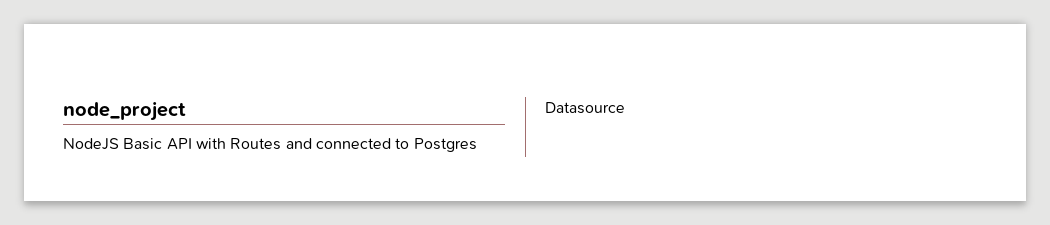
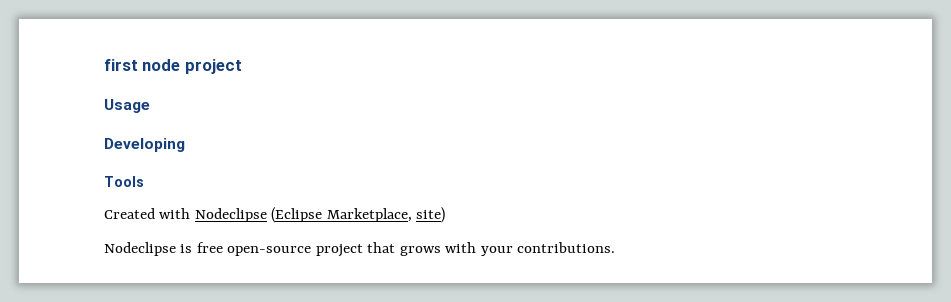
[63,101,186,121] [63,138,477,152] [545,102,625,114] node_project // NodeJS Basic API with Routes and connected to Postgres Datasource -> [104,59,242,74] [104,99,150,113] [104,138,185,152] [104,176,144,187] [104,207,446,223] [104,242,616,257] first node project // Usage // Developing // Tools // Created with Nodeclipse (Eclipse Marketplace, site) // Nodeclipse is free open-source project that grows with your contributions.

